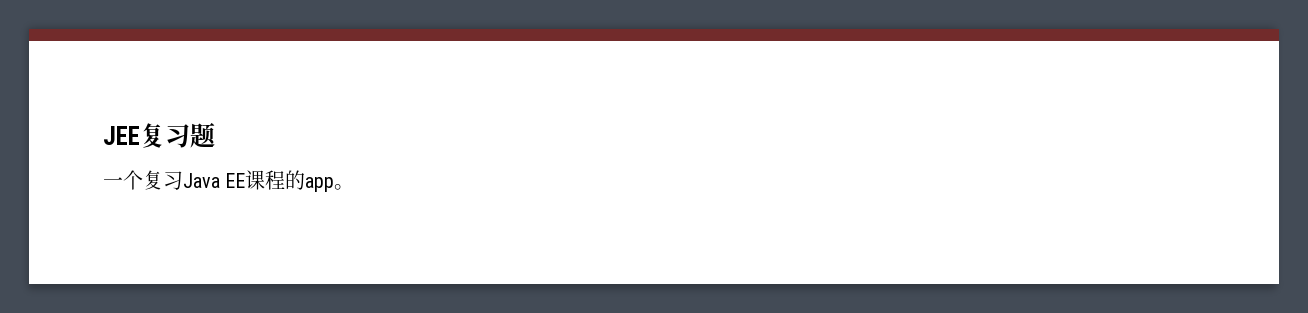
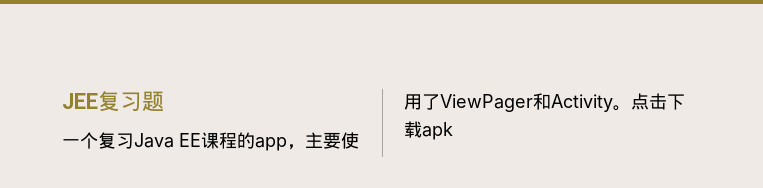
[334,184,355,190] 。 -> [287,132,359,150] [404,93,685,112] [404,121,453,140] ，主要使用了ViewPager和Activity。点击下载apk

